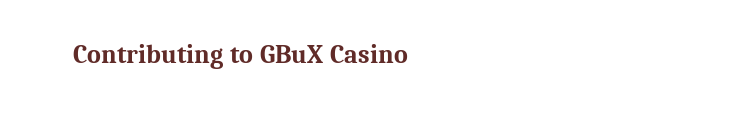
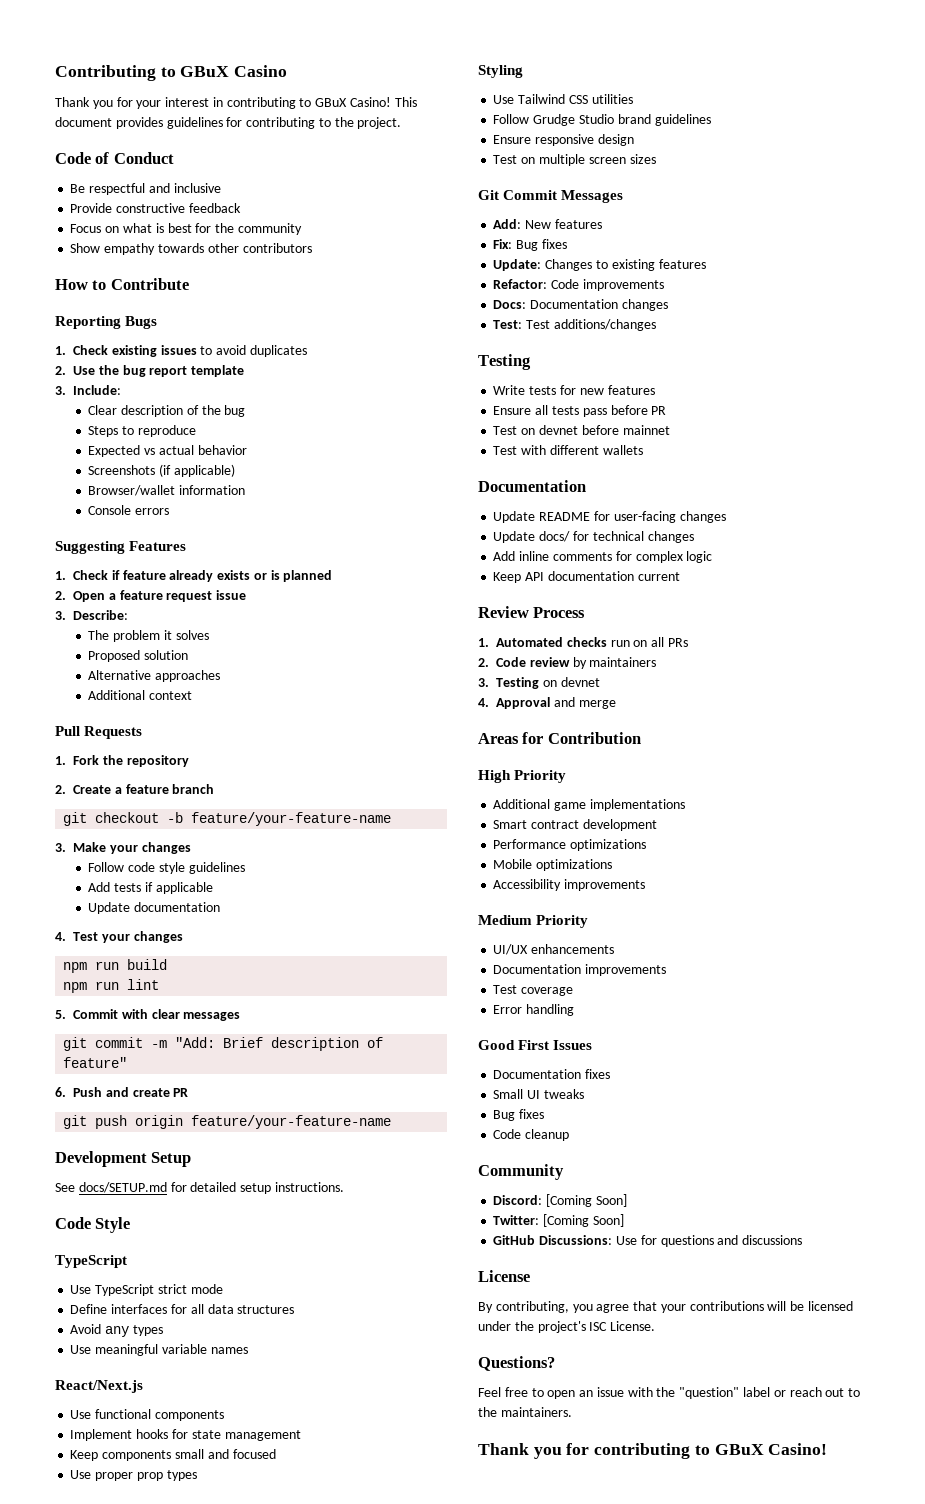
(408, 53) none -> [55,97,417,109] [55,117,402,129] [55,152,174,164] [70,183,221,195] [70,203,241,213] [70,223,302,235] [70,243,312,255] [55,278,189,290] [55,316,158,329] [55,345,307,357] [55,365,245,377] [55,385,121,395] [88,405,246,417] [88,425,196,437] [88,445,247,457] [88,464,235,477] [88,485,246,496] [88,505,170,515] [55,541,187,554] [55,570,333,582] [55,590,247,602] [55,610,128,620] [88,630,209,642] [88,650,189,662] [88,670,221,682] [88,690,193,700] [55,726,143,739] [55,755,189,767] [55,784,215,794] [63,812,392,826] [55,842,191,854] [88,862,245,874] [88,882,213,894] [88,902,221,914] [55,931,183,943] [63,959,168,973] [63,979,160,993] [55,1009,241,1021] [63,1037,384,1051] [63,1057,128,1068] [55,1087,189,1097] [63,1115,392,1129] [55,1151,192,1167] [55,1182,344,1194] [55,1217,131,1233] [55,1255,127,1268] [70,1284,223,1296] [70,1304,295,1314] [70,1324,163,1337] [70,1344,248,1356] [55,1380,143,1393] [70,1409,224,1421] [70,1429,301,1441] [70,1449,276,1461] [70,1470,197,1481] [478,65,523,78] [493,94,633,104] [493,114,711,126] [493,134,634,146] [493,154,656,166] [478,190,624,203] [493,219,602,229] [493,239,567,251] [493,259,706,271] [493,279,664,291] [493,299,668,311] [493,319,656,331] [478,354,531,370] [493,385,655,395] [493,405,667,417] [493,425,670,435] [493,445,643,455] [478,480,586,492] [493,511,726,523] [493,531,694,543] [493,551,713,563] [493,571,680,583] [478,606,586,618] [478,637,688,647] [478,657,657,669] [478,677,600,689] [478,697,616,709] [478,732,641,744] [478,770,567,783] [493,799,685,811] [493,819,657,831] [493,839,647,851] [493,859,613,871] [493,879,646,891] [478,915,589,928] [493,944,615,955] [493,964,667,976] [493,985,574,996] [493,1004,575,1016] [478,1040,593,1050] [493,1069,611,1079] [493,1089,584,1099] [493,1109,545,1121] [493,1129,570,1141] [478,1164,564,1180] [493,1194,627,1207] [493,1214,624,1227] [493,1235,803,1247] [478,1270,530,1282] [478,1301,854,1313] [478,1321,656,1333] [478,1356,555,1371] [478,1387,861,1399] [478,1407,572,1417] [478,1443,828,1459] // Thank you for your interest in contributing to GBuX Casino! This document provides guidelines for contributing to the project. // Code of Conduct // Be respectful and inclusive // Provide constructive feedback // Focus on what is best for the community // Show empathy towards other contributors // How to Contribute // Reporting Bugs // 1. Check existing issues to avoid duplicates // 2. Use the bug report template // 3. Include: // Clear description of the bug // Steps to reproduce // Expected vs actual behavior // Screenshots (if applicable) // Browser/wallet information // Console errors // Suggesting Features // 1. Check if feature already exists or is planned // 2. Open a feature request issue // 3. Describe: // The problem it solves // Proposed solution // Alternative approaches // Additional context // Pull Requests // 1. Fork the repository // 2. Create a feature branch // git checkout -b feature/your-feature-name // 3. Make your changes // Follow code style guidelines // Add tests if applicable // Update documentation // 4. Test your changes // npm run build // npm run lint // 5. Commit with clear messages // git commit -m "Add: Brief description of feature" // 6. Push and create PR // git push origin feature/your-feature-name // Development Setup // See docs/SETUP.md for detailed setup instructions. // Code Style // TypeScript // Use TypeScript strict mode // Define interfaces for all data structures // Avoid any types // Use meaningful variable names // React/Next.js // Use functional components // Implement hooks for state management // Keep components small and focused // Use proper prop types // Styling // Use Tailwind CSS utilities // Follow Grudge Studio brand guidelines // Ensure responsive design // Test on multiple screen sizes // Git Commit Messages // Add: New features // Fix: Bug fixes // Update: Changes to existing features // Refactor: Code improvements // Docs: Documentation changes // Test: Test additions/changes // Testing // Write tests for new features // Ensure all tests pass before PR // Test on devnet before mainnet // Test with different wallets // Documentation // Update README for user-facing changes // Update docs/ for technical changes // Add inline comments for complex logic // Keep API documentation current // Review Process // 1. Automated checks run on all PRs // 2. Code review by maintainers // 3. Testing on devnet // 4. Approval and merge // Areas for Contribution // High Priority // Additional game implementations // Smart contract development // Performance optimizations // Mobile optimizations // Accessibility improvements // Medium Priority // UI/UX enhancements // Documentation improvements // Test coverage // Error handling // Good First Issues // Documentation fixes // Small UI tweaks // Bug fixes // Code cleanup // Community // Discord: [Coming Soon] // Twitter: [Coming Soon] // GitHub Discussions: Use for questions and discussions // License // By contributing, you agree that your contributions will be licensed under the project's ISC License. // Questions? // Feel free to open an issue with the "question" label or reach out to the maintainers. // Thank you for contributing to GBuX Casino!

